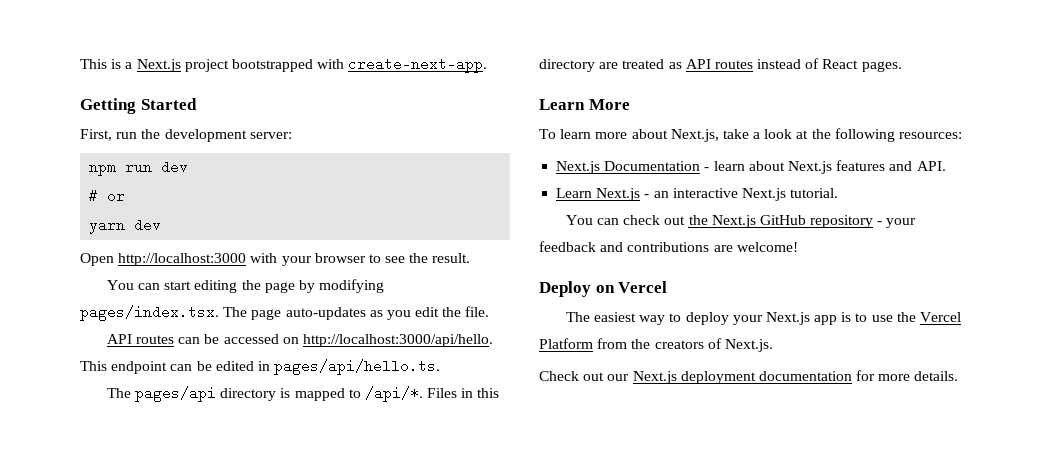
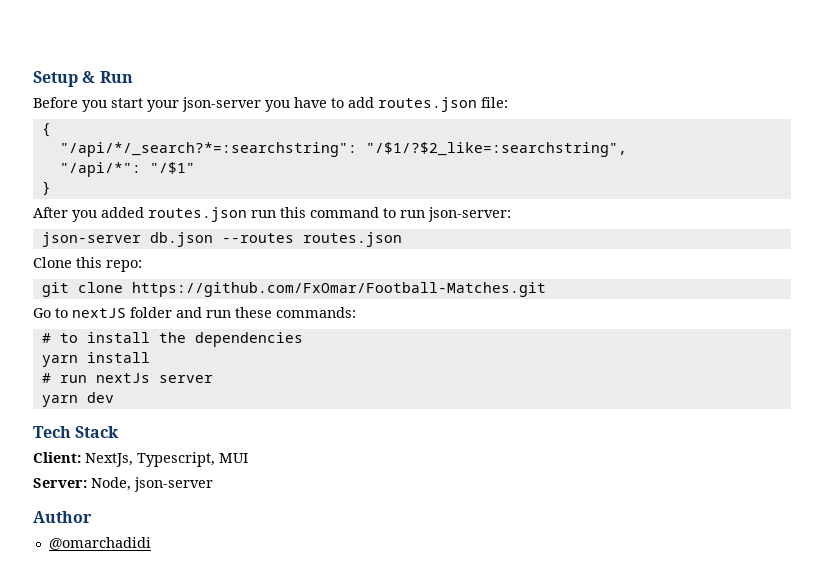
[80,57,488,73] [80,98,197,114] [80,129,292,142] [89,160,189,176] [89,189,126,203] [89,218,162,234] [80,253,471,266] [106,279,385,293] [80,305,490,321] [106,334,493,347] [80,359,441,375] [106,386,500,402] [539,58,902,72] [539,99,630,110] [539,128,963,142] [556,160,946,174] [556,188,839,201] [565,215,917,228] [539,241,798,252] [539,281,668,297] [565,312,961,325] [539,338,773,352] [539,370,959,384] This is a Next.js project bootstrapped with create-next-app. // Getting Started // First, run the development server: // npm run dev // # or // yarn dev // Open http://localhost:3000 with your browser to see the result. // You can start editing the page by modifying pages/index.tsx. The page auto-updates as you edit the file. // API routes can be accessed on http://localhost:3000/api/hello. This endpoint can be edited in pages/api/hello.ts. // The pages/api directory is mapped to /api/*. Files in this directory are treated as API routes instead of React pages. // Learn More // To learn more about Next.js, take a look at the following resources: // Next.js Documentation - learn about Next.js features and API. // Learn Next.js - an interactive Next.js tutorial. // You can check out the Next.js GitHub repository - your feedback and contributions are welcome! // Deploy on Vercel // The easiest way to deploy your Next.js app is to use the Vercel Platform from the creators of Next.js. // Check out our Next.js deployment documentation for more details. -> [33,71,133,87] [33,97,508,112] [41,123,51,137] [59,142,627,157] [59,162,195,177] [41,181,51,195] [33,207,511,222] [41,232,402,247] [33,257,142,272] [41,282,546,297] [33,307,356,318] [41,332,303,347] [41,352,150,367] [41,373,213,383] [41,392,114,407] [33,426,120,438] [33,452,248,467] [33,477,213,492] [33,511,92,523] [48,537,151,550] Setup & Run // Before you start your json-server you have to add routes.json file: // { // "/api/*/_search?*=:searchstring": "/$1/?$2_like=:searchstring", // "/api/*": "/$1" // } // After you added routes.json run this command to run json-server: // json-server db.json --routes routes.json // Clone this repo: // git clone https://github.com/FxOmar/Football-Matches.git // Go to nextJS folder and run these commands: // # to install the dependencies // yarn install // # run nextJs server // yarn dev // Tech Stack // Client: NextJs, Typescript, MUI // Server: Node, json-server // Author // @omarchadidi

